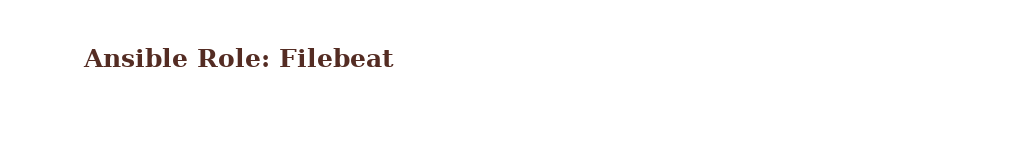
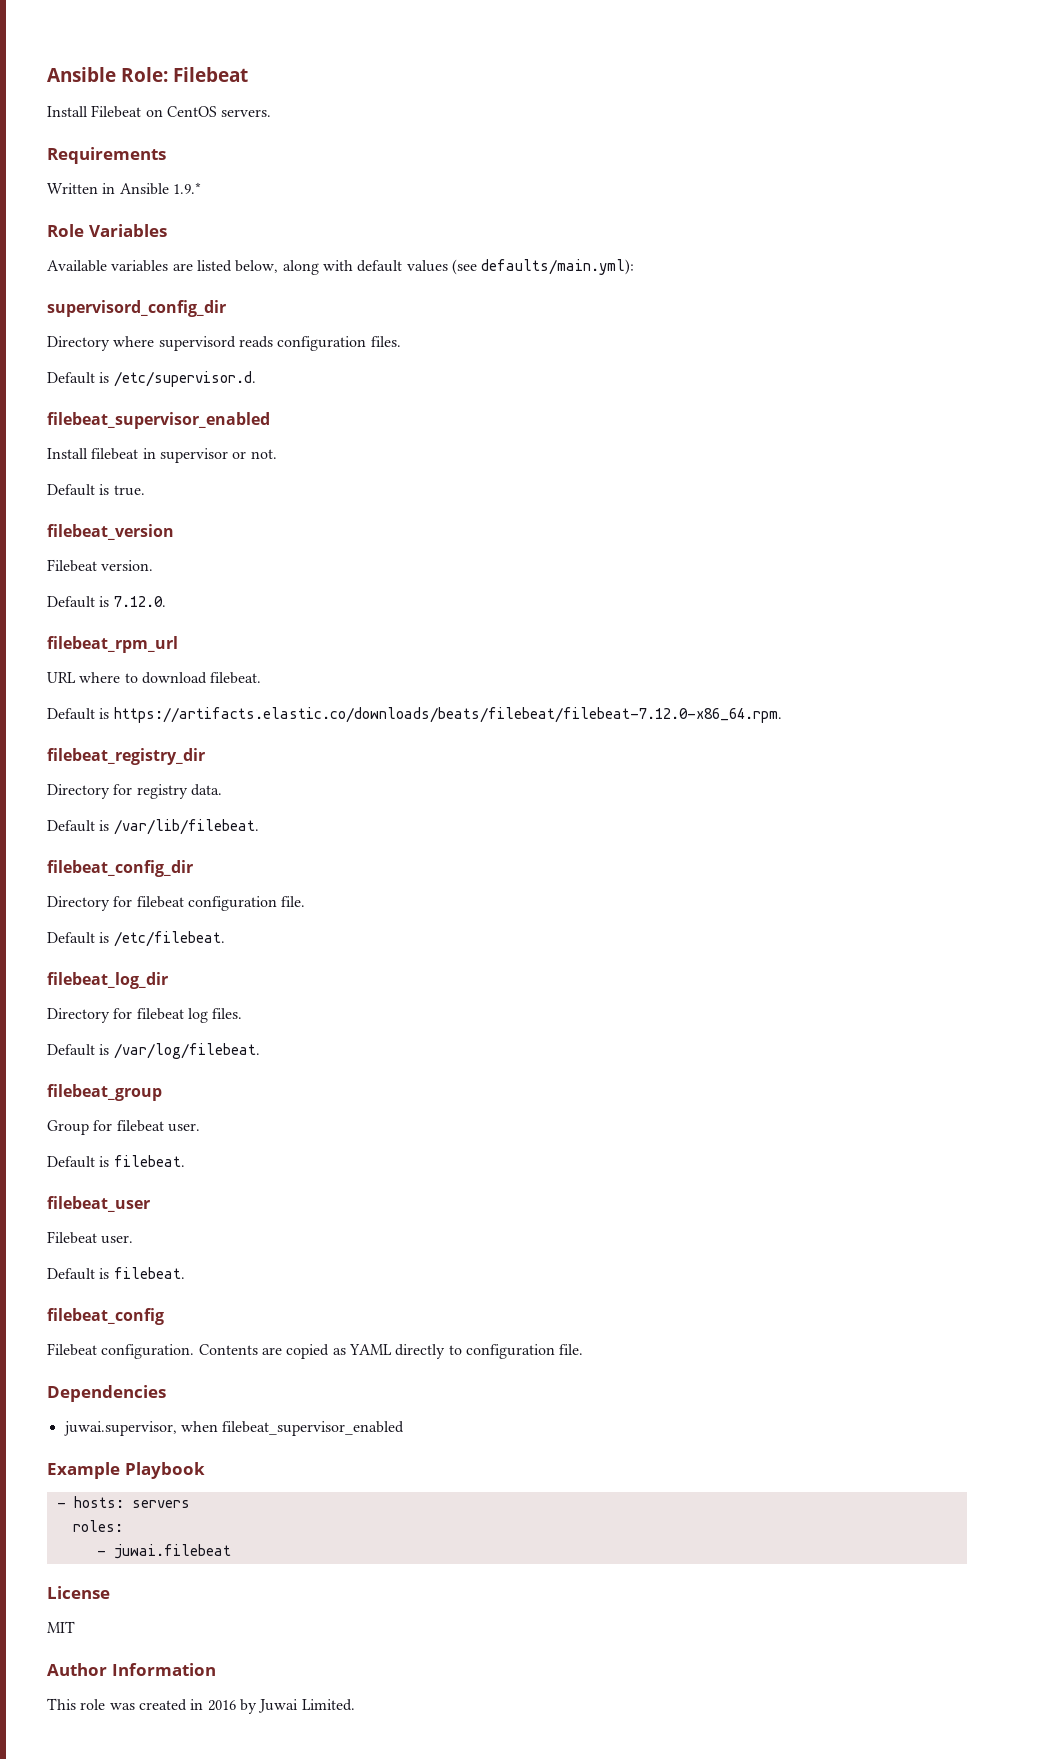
(394, 57) none -> [47,105,272,118] [47,147,166,164] [47,182,201,195] [47,224,167,237] [47,259,635,275] [47,300,226,317] [47,336,401,351] [47,371,256,387] [47,412,270,429] [47,448,277,463] [47,484,145,496] [47,524,174,540] [47,559,154,572] [47,596,166,608] [47,636,178,653] [47,672,262,684] [47,707,782,723] [47,748,205,765] [47,784,222,799] [47,819,259,835] [47,860,193,877] [47,896,306,911] [47,931,225,947] [47,972,168,989] [47,1008,243,1023] [47,1043,260,1059] [47,1084,162,1101] [47,1120,200,1135] [47,1155,185,1168] [47,1196,150,1212] [47,1231,134,1244] [47,1267,185,1280] [47,1308,164,1325] [47,1343,584,1359] [47,1385,166,1402] [63,1421,405,1436] [47,1462,205,1479] [56,1496,190,1508] [72,1520,123,1532] [96,1544,231,1559] [47,1586,110,1599] [47,1621,75,1633] [47,1663,216,1676] [47,1698,355,1714] // Install Filebeat on CentOS servers. // Requirements // Written in Ansible 1.9.* // Role Variables // Available variables are listed below, along with default values (see defaults/main.yml): // supervisord_config_dir // Directory where supervisord reads configuration files. // Default is /etc/supervisor.d. // filebeat_supervisor_enabled // Install filebeat in supervisor or not. // Default is true. // filebeat_version // Filebeat version. // Default is 7.12.0. // filebeat_rpm_url // URL where to download filebeat. // Default is https://artifacts.elastic.co/downloads/beats/filebeat/filebeat-7.12.0-x86_64.rpm. // filebeat_registry_dir // Directory for registry data. // Default is /var/lib/filebeat. // filebeat_config_dir // Directory for filebeat configuration file. // Default is /etc/filebeat. // filebeat_log_dir // Directory for filebeat log files. // Default is /var/log/filebeat. // filebeat_group // Group for filebeat user. // Default is filebeat. // filebeat_user // Filebeat user. // Default is filebeat. // filebeat_config // Filebeat configuration. Contents are copied as YAML directly to configuration file. // Dependencies // juwai.supervisor, when filebeat_supervisor_enabled // Example Playbook // - hosts: servers // roles: // - juwai.filebeat // License // MIT // Author Information // This role was created in 2016 by Juwai Limited.

